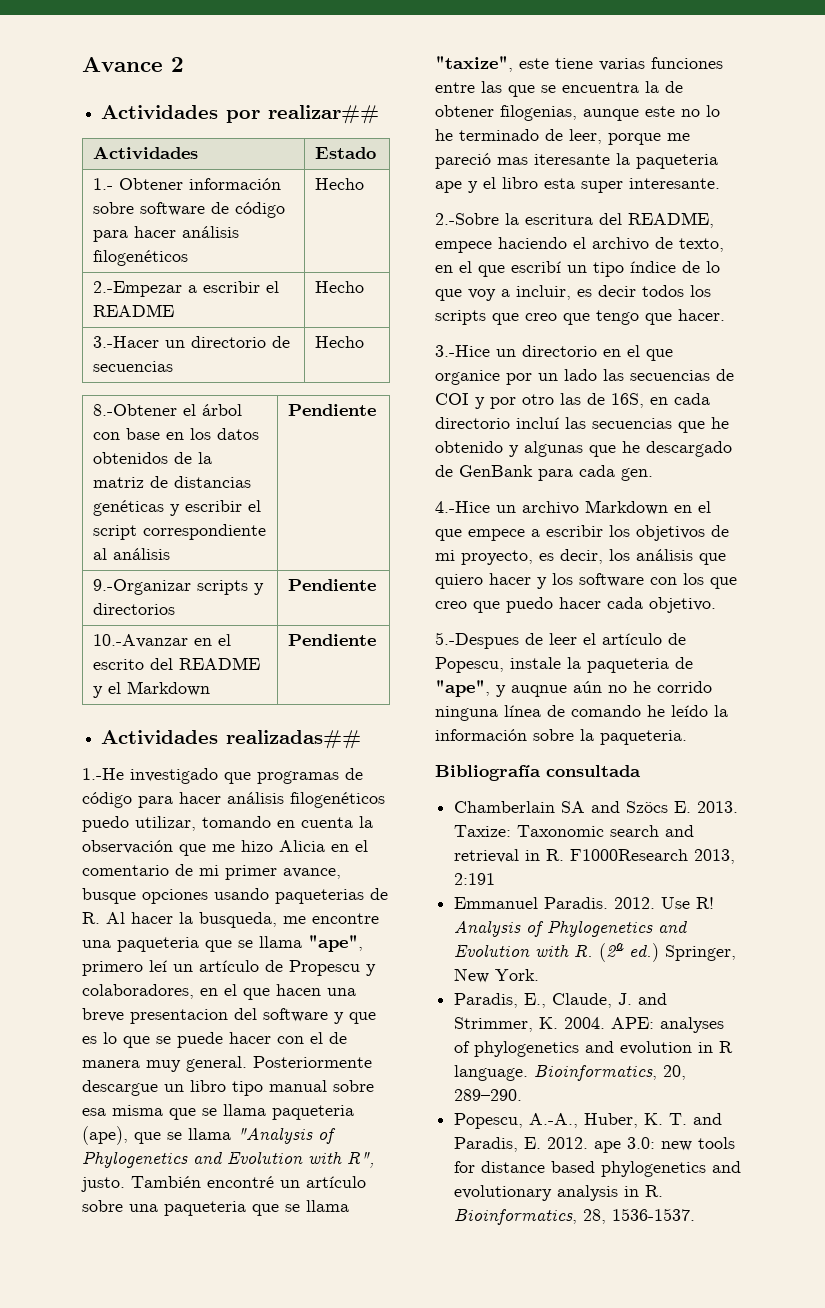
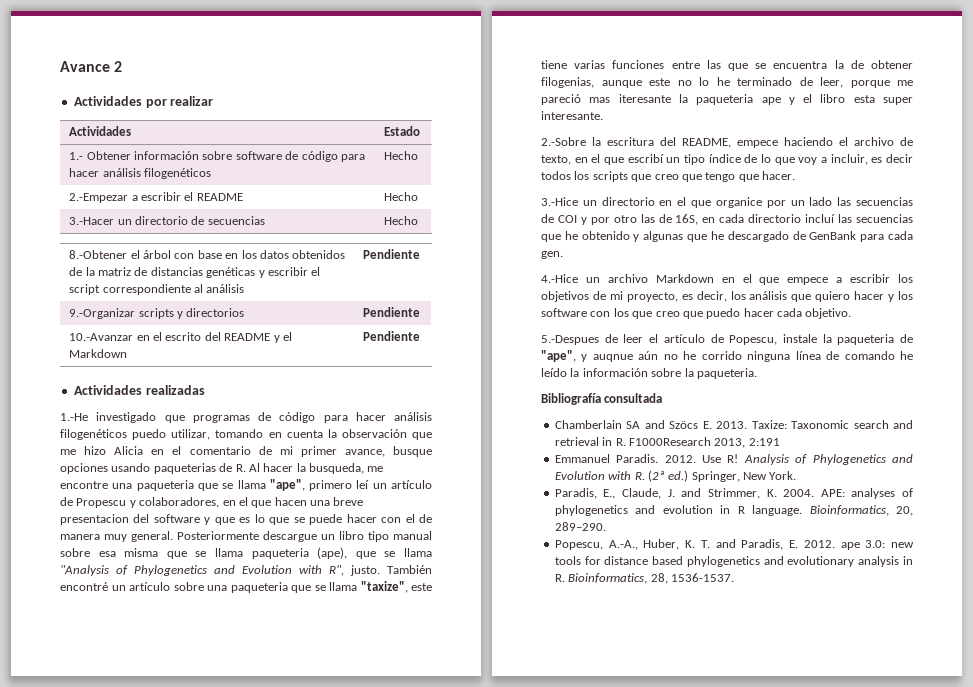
[268,105,380,124] realizar## -> [170,96,214,106] realizar
[226,730,362,749] realizadas## -> [145,385,205,395] realizadas

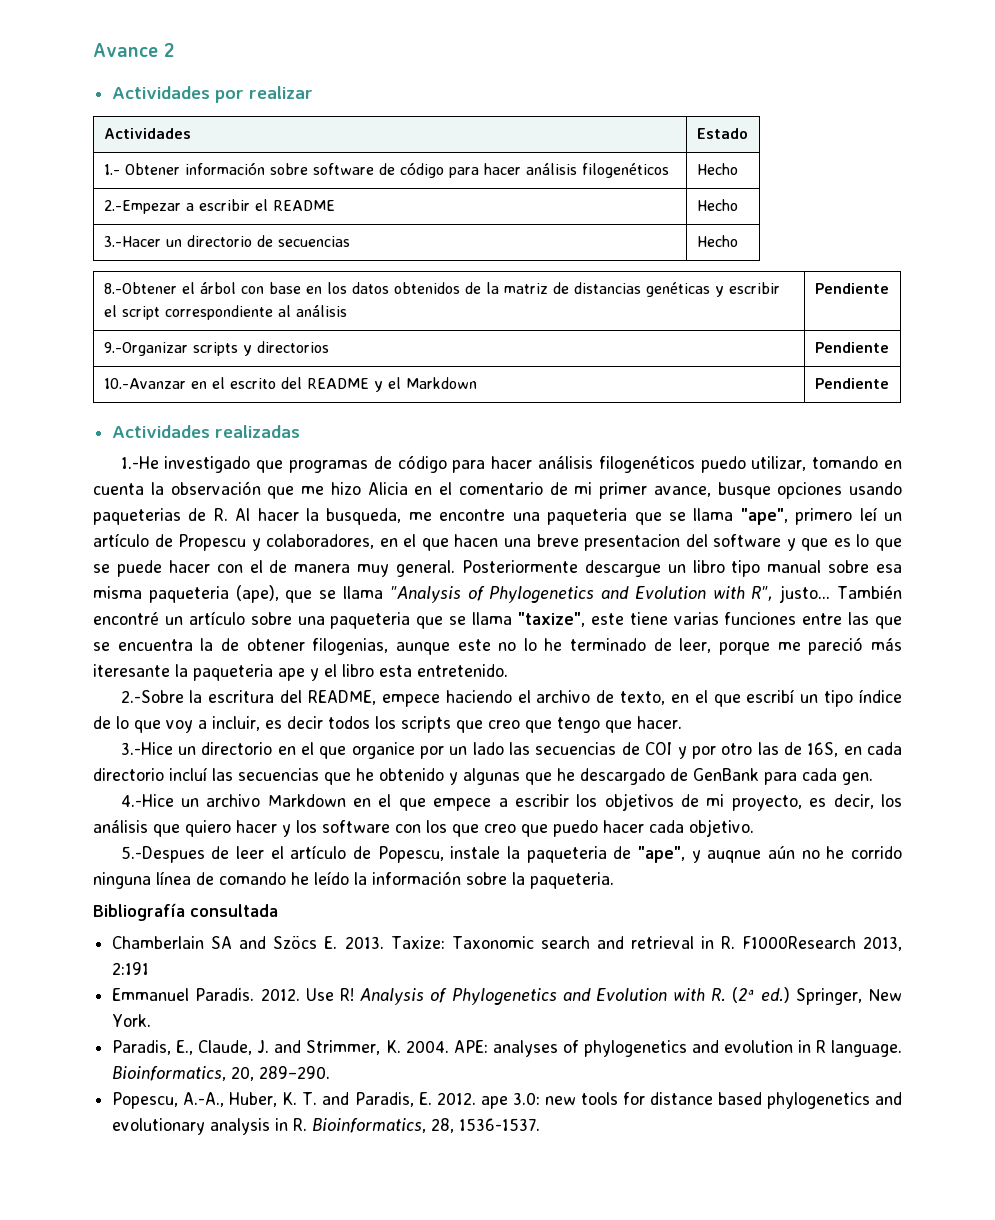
[166,548,243,559] que se llama -> (142, 592) none
[350,565,380,576] justo. -> [779,585,831,603] justo...
[589,97,611,103] mas -> [870,638,902,651] más
[883,97,913,105] [541,111,603,120] super interesante. -> [417,664,508,677] entretenido.

